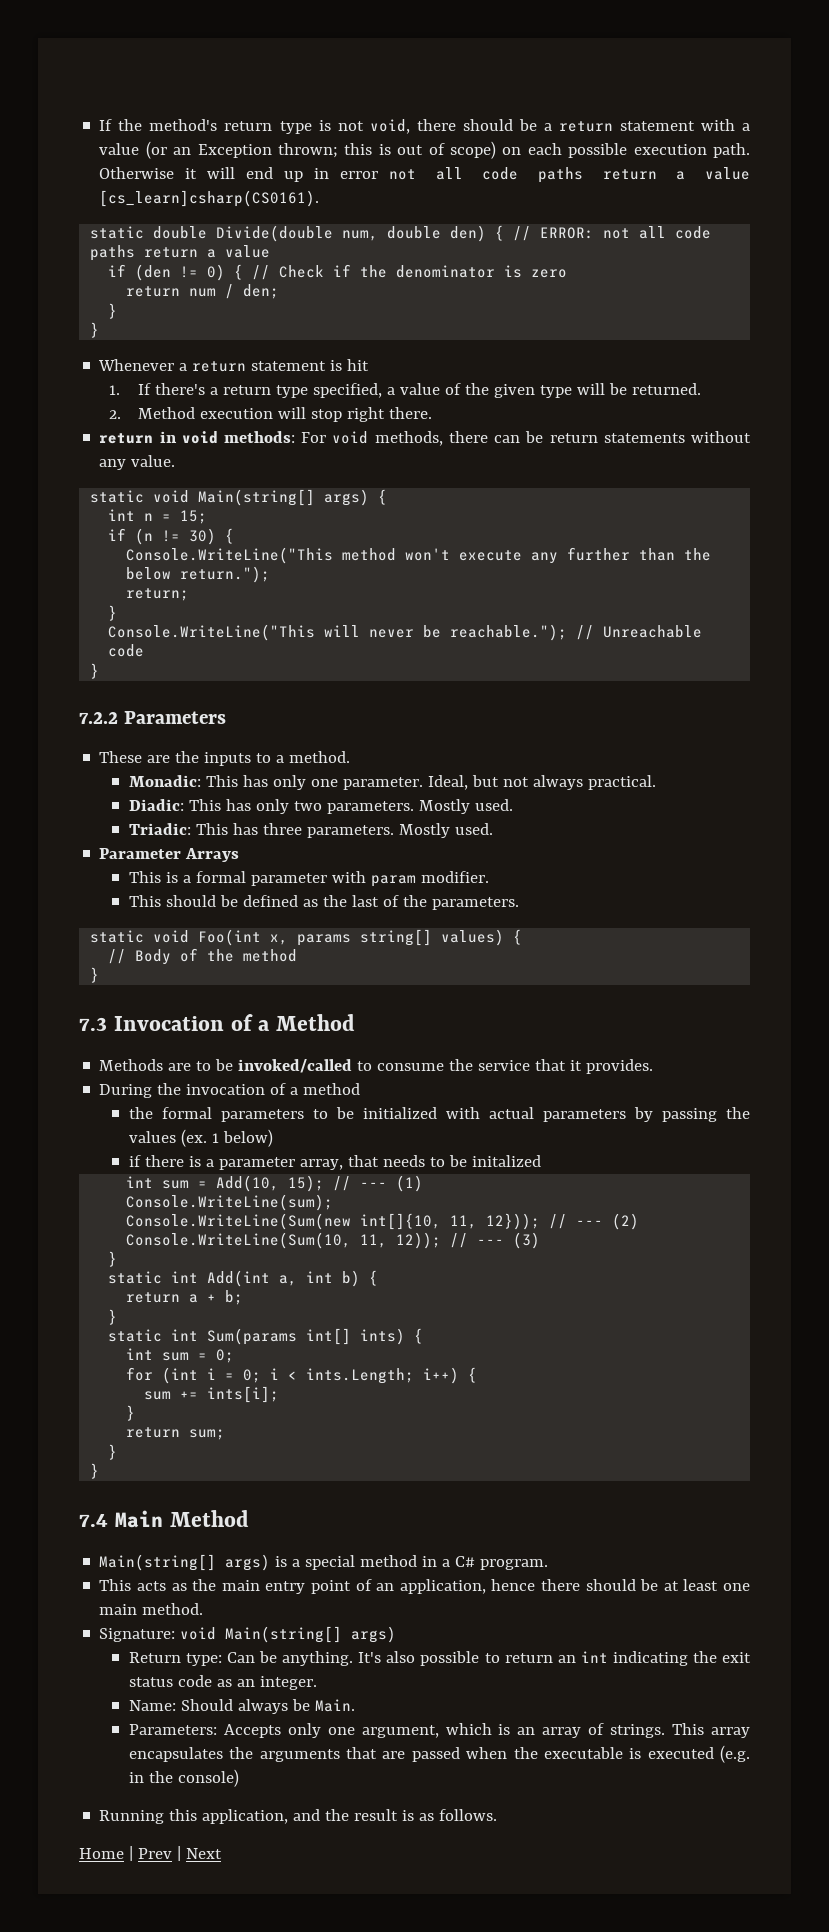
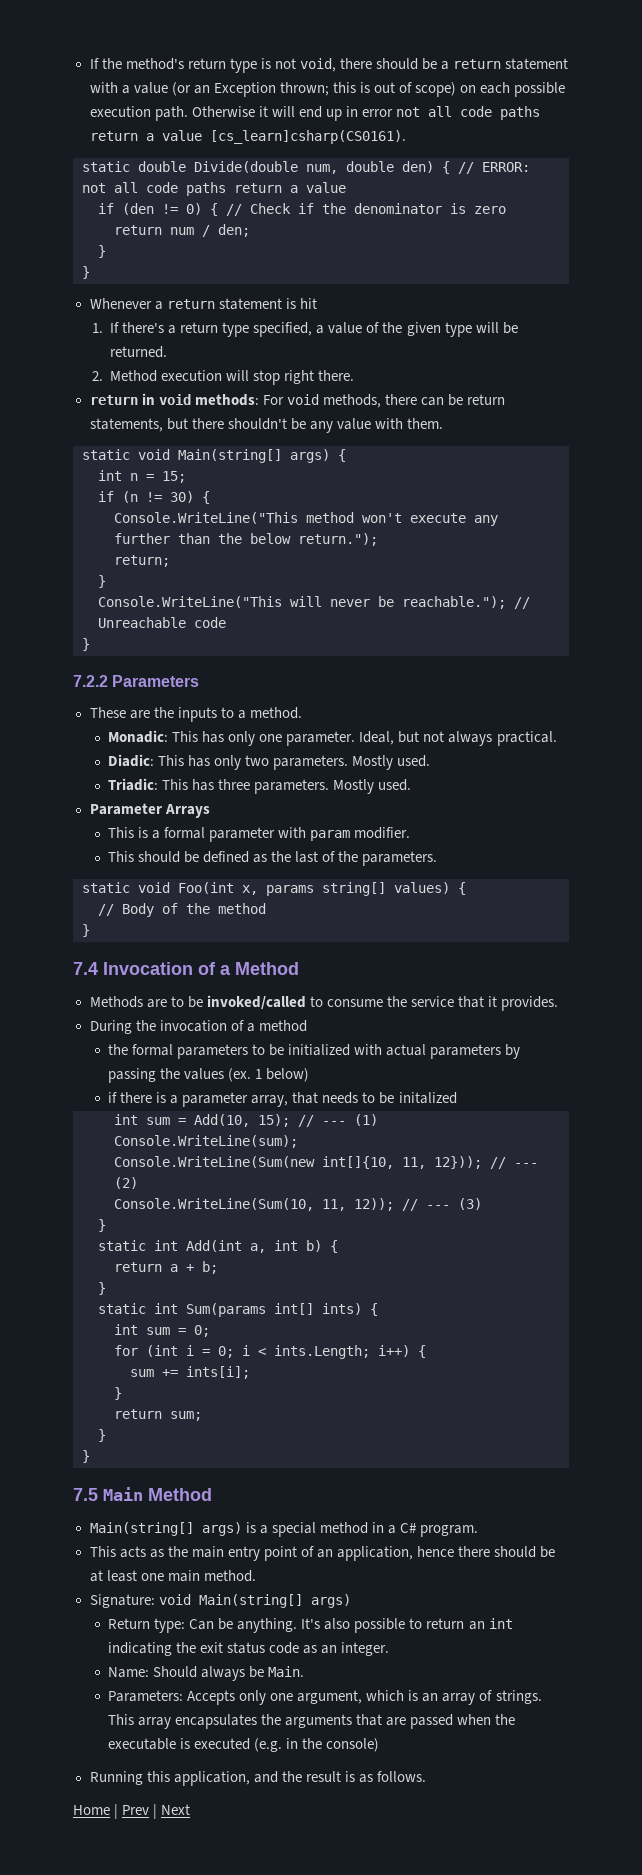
[603,431,751,443] [99,455,176,470] statements without any value. -> [89,418,443,433] statements, but there shouldn't be any value with them.
[79,1017,107,1031] 7.3 -> [73,962,98,975] 7.4
[79,1514,108,1527] 7.4 -> [73,1488,98,1501] 7.5

